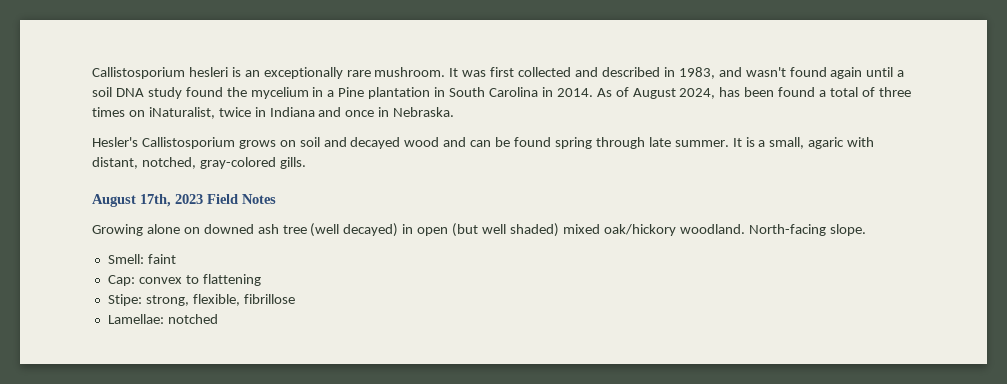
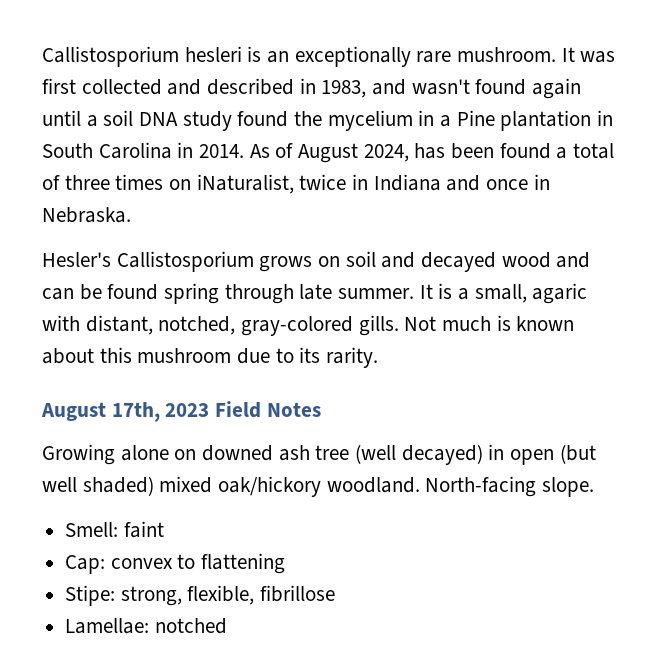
(306, 163) none -> [404,315,575,331] [42,347,379,368] Not much is known about this mushroom due to its rarity.

